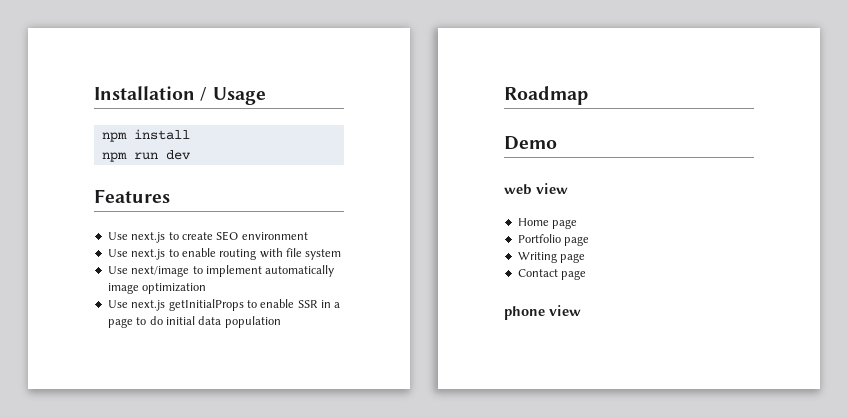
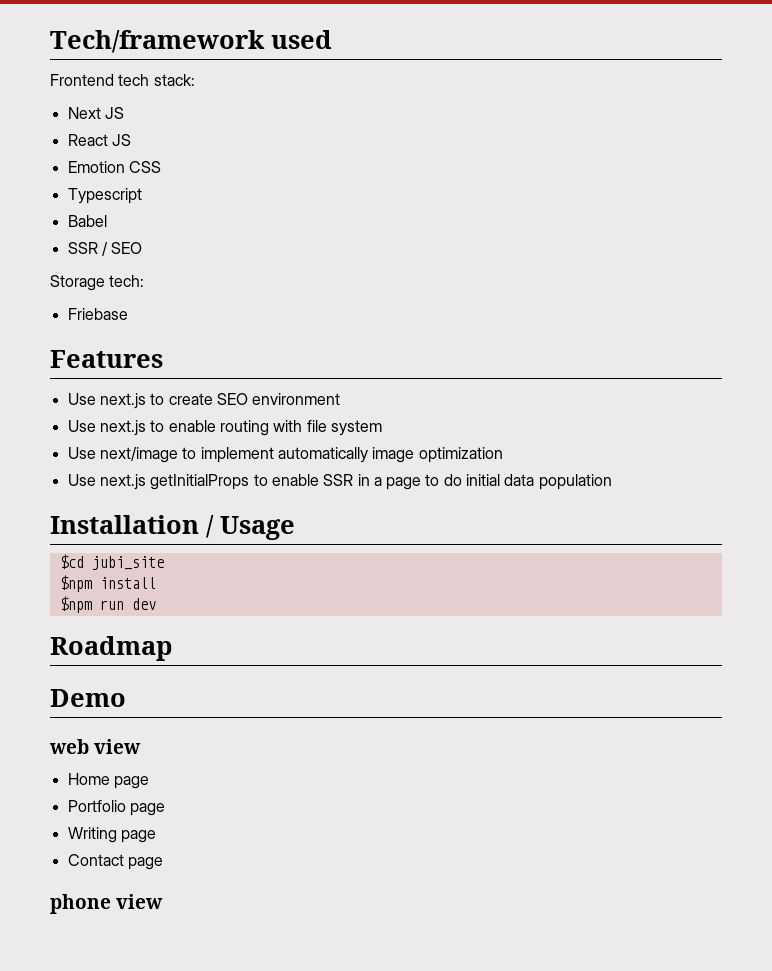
[94,86,266,105] [101,129,190,142] [101,150,191,162] Installation / Usage // npm install // npm run dev -> [50,30,332,53] [50,74,195,86] [67,107,124,119] [67,134,131,146] [67,161,161,173] [67,188,142,204] [67,215,107,227] [67,242,143,256] [50,275,145,291] [67,308,128,320] Tech/framework used // Frontend tech stack: // Next JS // React JS // Emotion CSS // Typescript // Babel // SSR / SEO // Storage tech: // Friebase
(281, 322) none -> [50,515,295,540] [59,554,164,570] [59,575,156,592] [59,596,156,613] // Installation / Usage // $cd jubi_site // $npm install // $npm run dev

